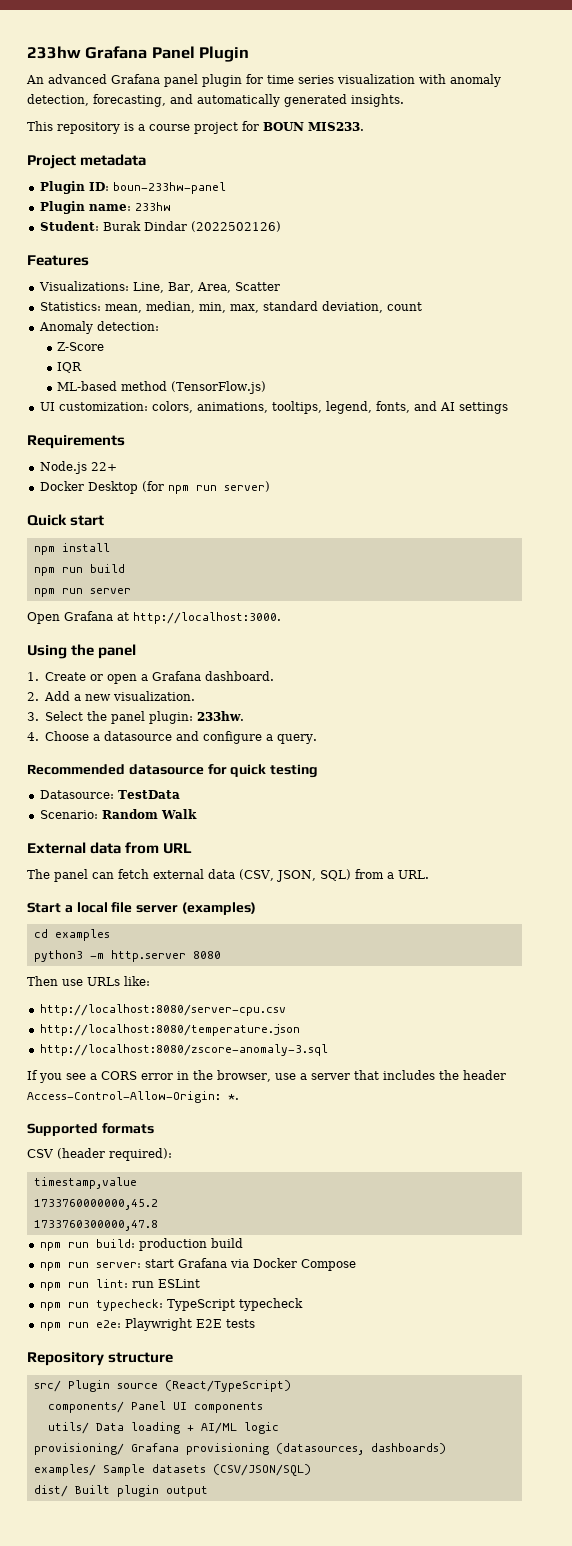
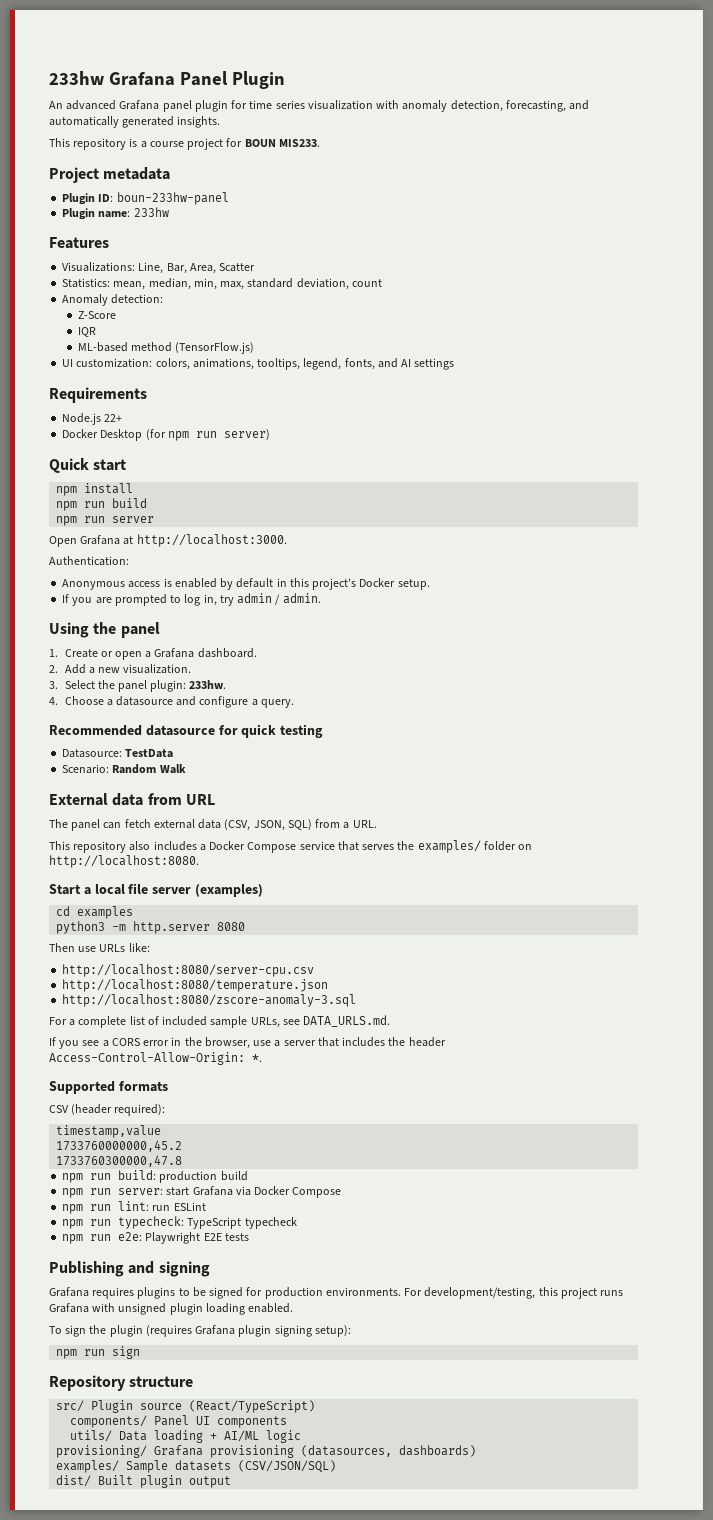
[39,221,281,232] // Student: Burak Dindar (2022502126) -> (169, 212) none
(281, 618) none -> [49,556,129,566] [62,578,430,590] [62,593,321,606] // Authentication: // Anonymous access is enabled by default in this project’s Docker setup. // If you are prompted to log in, try admin / admin.
(429, 874) none -> [49,840,533,853] [49,855,199,868] // This repository also includes a Docker Compose service that serves the examples/ folder on http://localhost:8080.
(328, 1050) none -> [49,1015,391,1028] // For a complete list of included sample URLs, see DATA_URLS.md.
(255, 1323) none -> [49,1261,210,1277] [49,1287,624,1299] [49,1303,294,1315] [49,1325,351,1337] [56,1346,141,1359] // Publishing and signing // Grafana requires plugins to be signed for production environments. For development/testing, this project runs Grafana with unsigned plugin loading enabled. // To sign the plugin (requires Grafana plugin signing setup): // npm run sign

